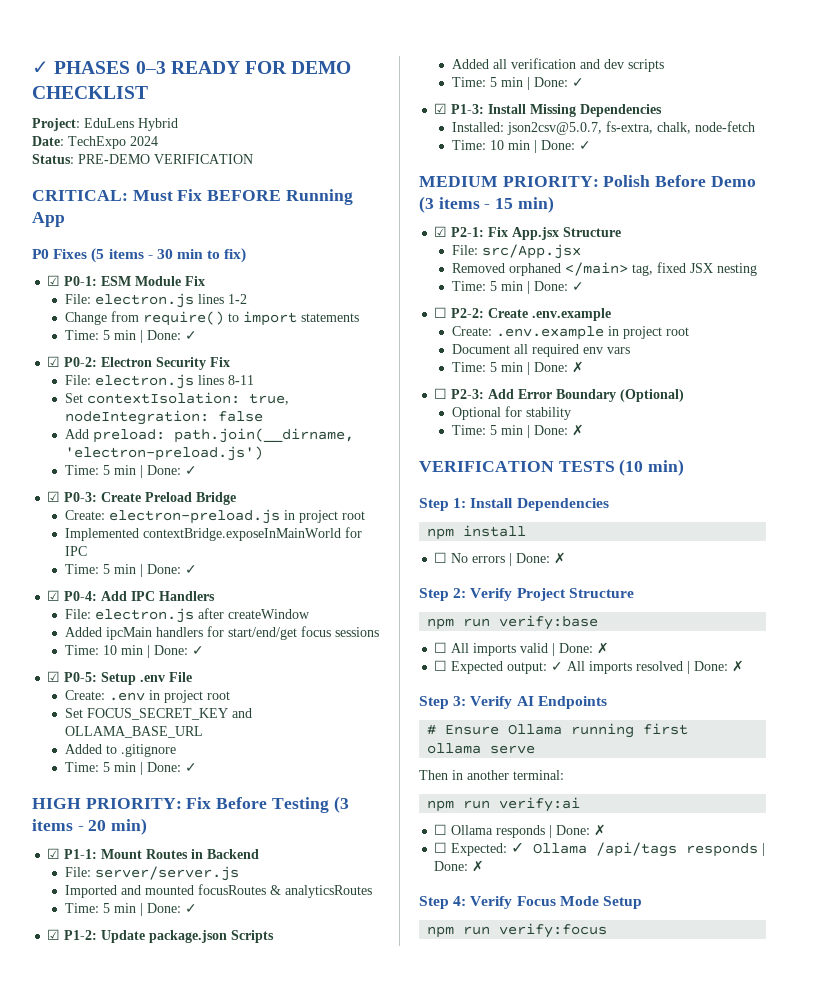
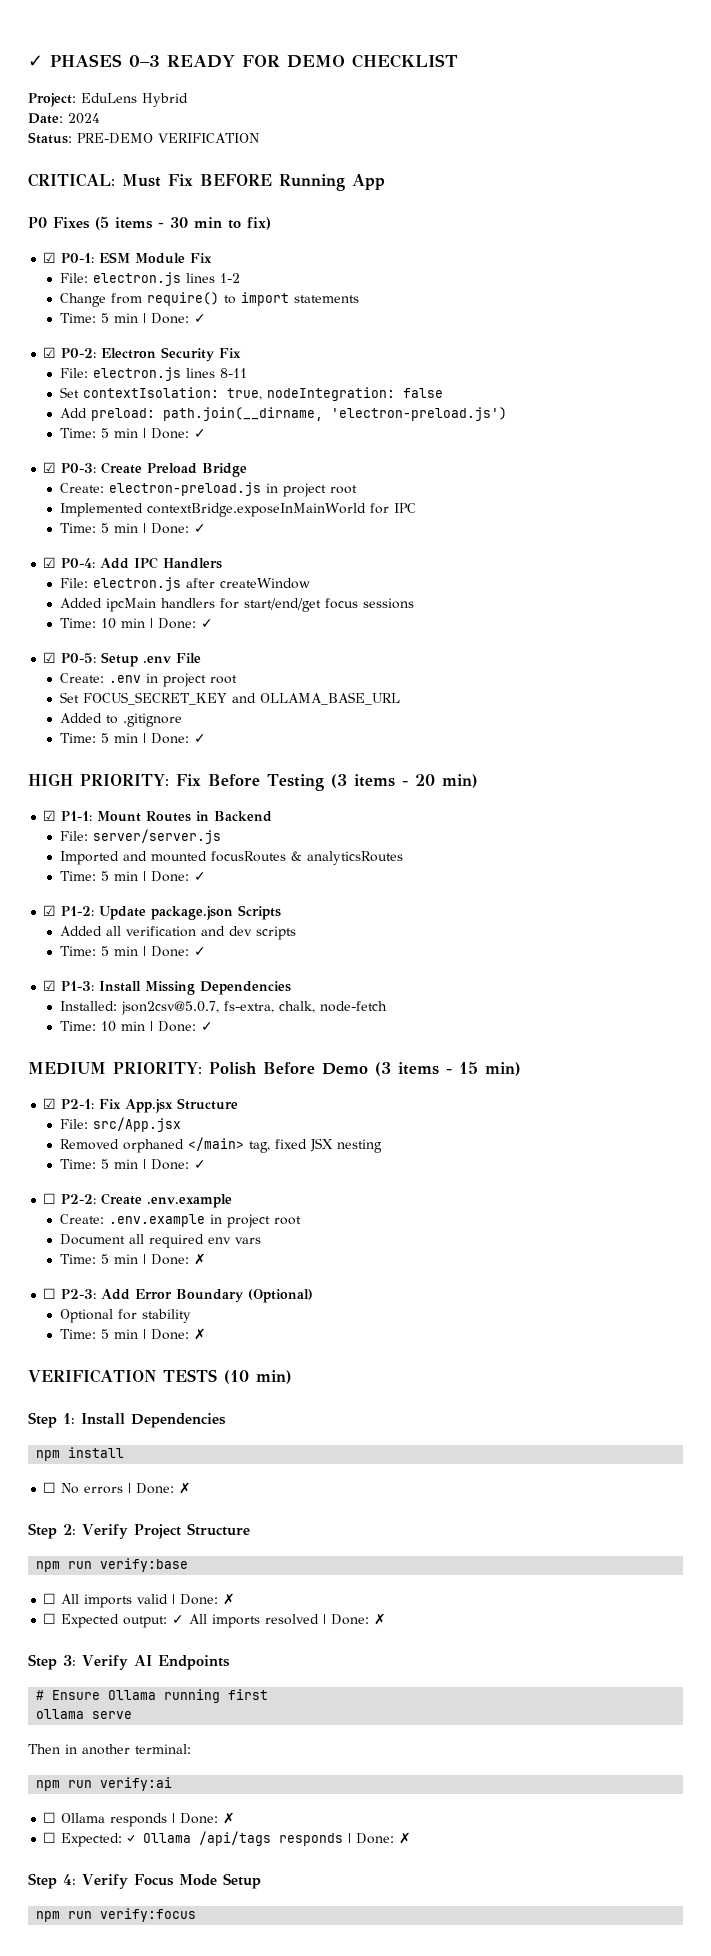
[68,136,126,149] TechExpo -> (63, 118) none

